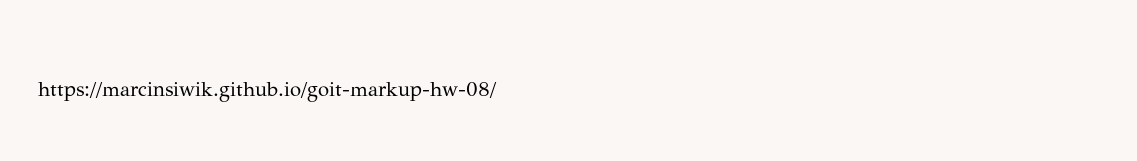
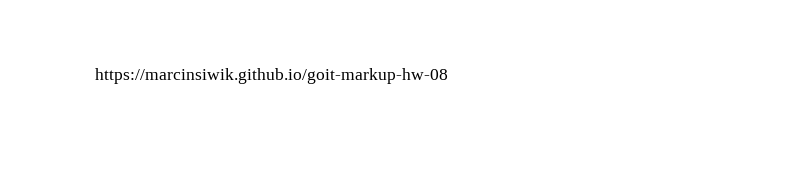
[38,82,497,102] https://marcinsiwik.github.io/goit-markup-hw-08/ -> [95,68,448,84] https://marcinsiwik.github.io/goit-markup-hw-08

